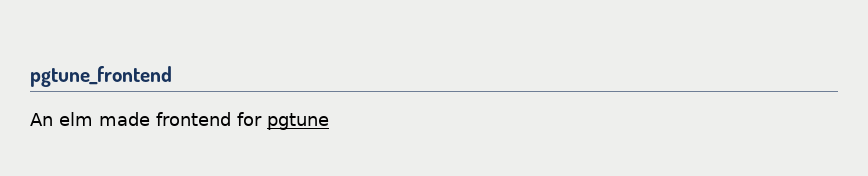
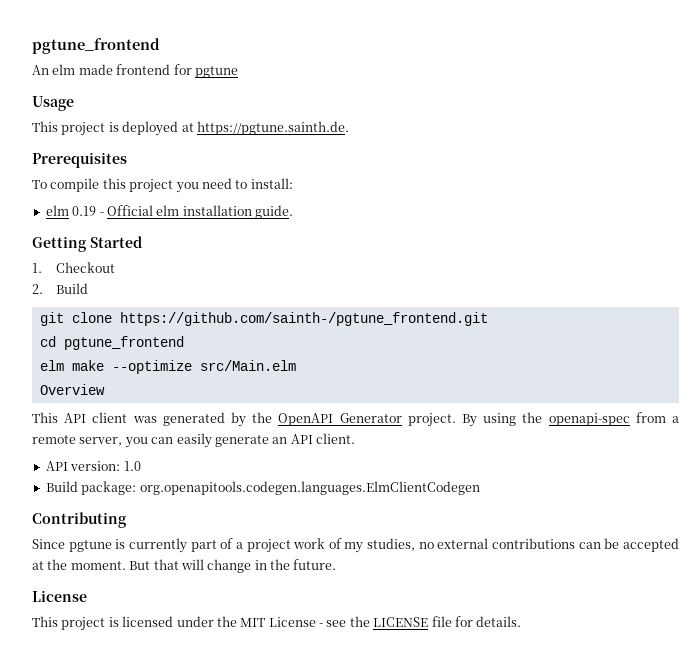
(329, 121) none -> [32,96,74,111] [32,121,349,136] [32,152,127,168] [32,178,293,193] [45,205,293,219] [32,236,142,252] [32,262,116,273] [32,283,89,294] [39,312,488,326] [39,336,184,350] [39,360,296,374] [39,384,105,395] [32,412,679,427] [32,433,355,448] [45,461,141,471] [45,481,480,495] [32,512,127,528] [32,538,679,553] [32,559,337,573] [32,590,87,602] [32,616,522,631] // Usage // This project is deployed at https://pgtune.sainth.de. // Prerequisites // To compile this project you need to install: // elm 0.19 - Official elm installation guide. // Getting Started // 1. Checkout // 2. Build // git clone https://github.com/sainth-/pgtune_frontend.git // cd pgtune_frontend // elm make --optimize src/Main.elm // Overview // This API client was generated by the OpenAPI Generator project. By using the openapi-spec from a remote server, you can easily generate an API client. // API version: 1.0 // Build package: org.openapitools.codegen.languages.ElmClientCodegen // Contributing // Since pgtune is currently part of a project work of my studies, no external contributions can be accepted at the moment. But that will change in the future. // License // This project is licensed under the MIT License - see the LICENSE file for details.

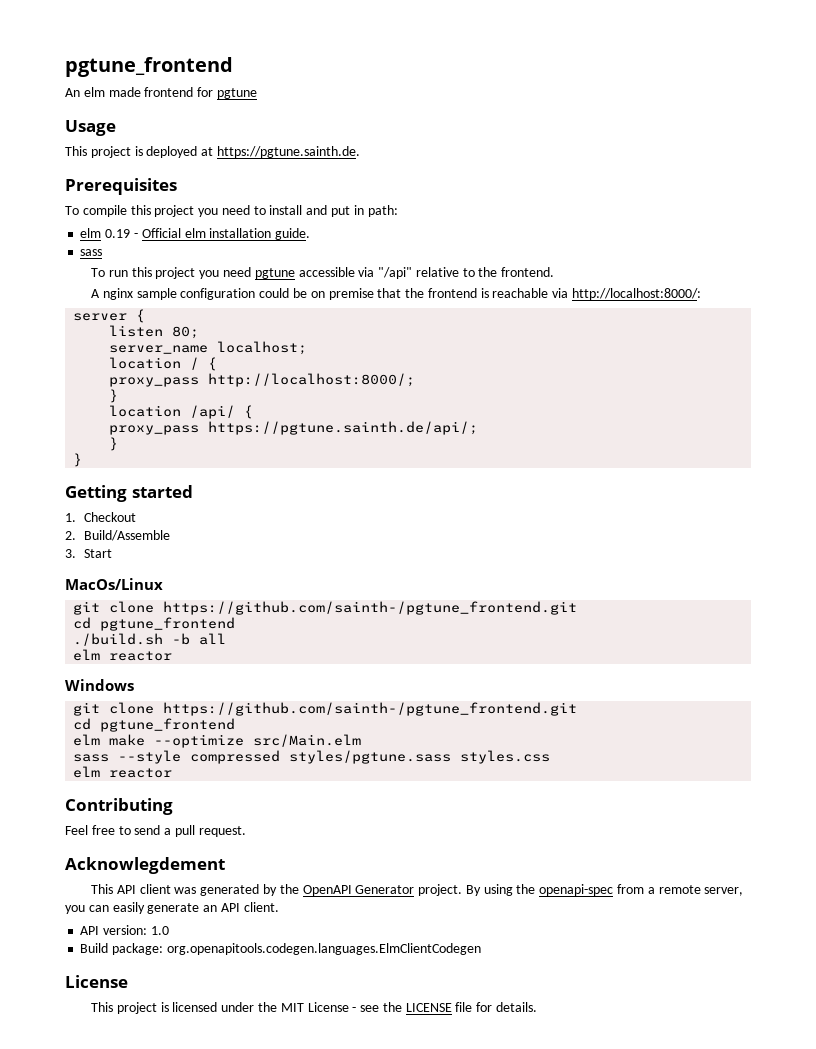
[250,178,293,189] install: -> [269,205,398,217] install and put in path:
(293, 212) none -> [80,249,103,256] [91,267,555,279] [91,288,701,300] [73,309,146,323] [109,325,200,339] [109,341,308,355] [109,357,218,371] [109,373,416,387] [109,389,119,403] [109,405,254,419] [109,421,479,435] [109,437,119,451] [73,453,83,467] // sass // To run this project you need pgtune accessible via "/api" relative to the frontend. // A nginx sample configuration could be on premise that the frontend is reachable via http://localhost:8000/: // server { // listen 80; // server_name localhost; // location / { // proxy_pass http://localhost:8000/; // } // location /api/ { // proxy_pass https://pgtune.sainth.de/api/; // } // }
[90,236,142,248] Started -> [131,485,193,498] started
[56,283,89,294] Build -> [83,530,170,541] [65,549,112,558] [65,578,163,590] [73,601,578,615] [73,617,236,631] [73,633,227,646] [73,649,173,661] [65,679,134,691] Build/Assemble // 3. Start // MacOs/Linux // git clone https://github.com/sainth-/pgtune_frontend.git // cd pgtune_frontend // ./build.sh -b all // elm reactor // Windows
[39,384,105,395] Overview -> [73,750,551,764] [73,766,173,778] [65,798,173,815] [65,825,246,837] [65,857,225,874] sass --style compressed styles/pgtune.sass styles.css // elm reactor // Contributing // Feel free to send a pull request. // Acknowlegdement
[32,512,127,528] [32,538,679,553] [32,559,337,573] // Contributing // Since pgtune is currently part of a project work of my studies, no external contributions can be accepted at the moment. But that will change in the future. -> (481, 949) none

